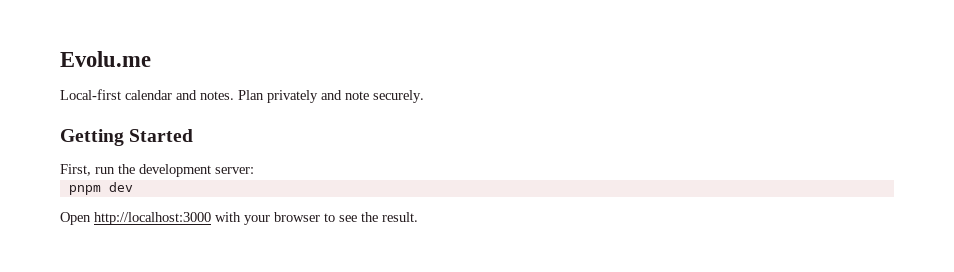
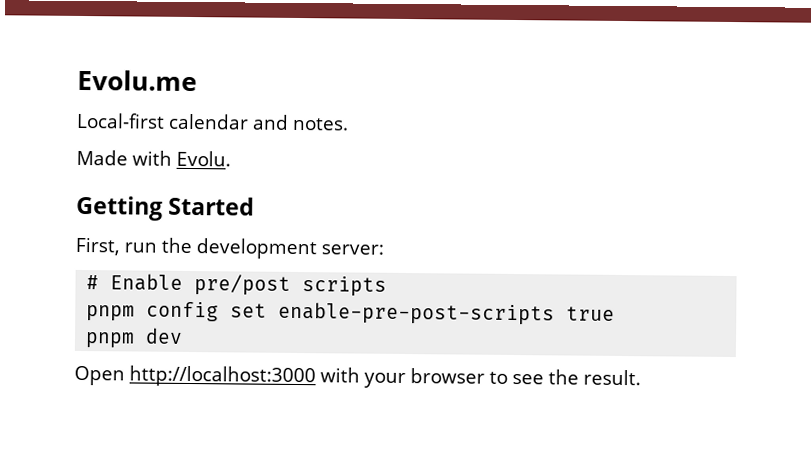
[238,90,424,103] Plan privately and note securely. -> [76,149,231,167] // Made with Evolu.
(254, 170) none -> [86,273,388,297] [86,301,616,326] // # Enable pre/post scripts // pnpm config set enable-pre-post-scripts true

